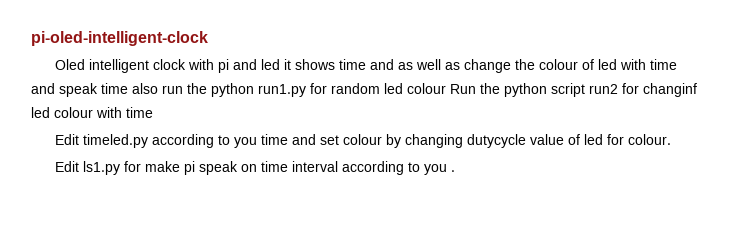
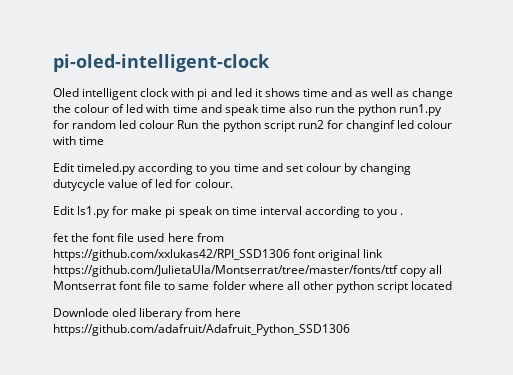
(455, 171) none -> [53,233,224,242] [53,249,384,261] [53,265,443,277] [53,281,453,293] [53,308,242,320] [53,324,350,336] // fet the font file used here from https://github.com/xxlukas42/RPI_SSD1306 font original link https://github.com/JulietaUla/Montserrat/tree/master/fonts/ttf copy all Montserrat font file to same folder where all other python script located // Downlode oled liberary from here https://github.com/adafruit/Adafruit_Python_SSD1306

